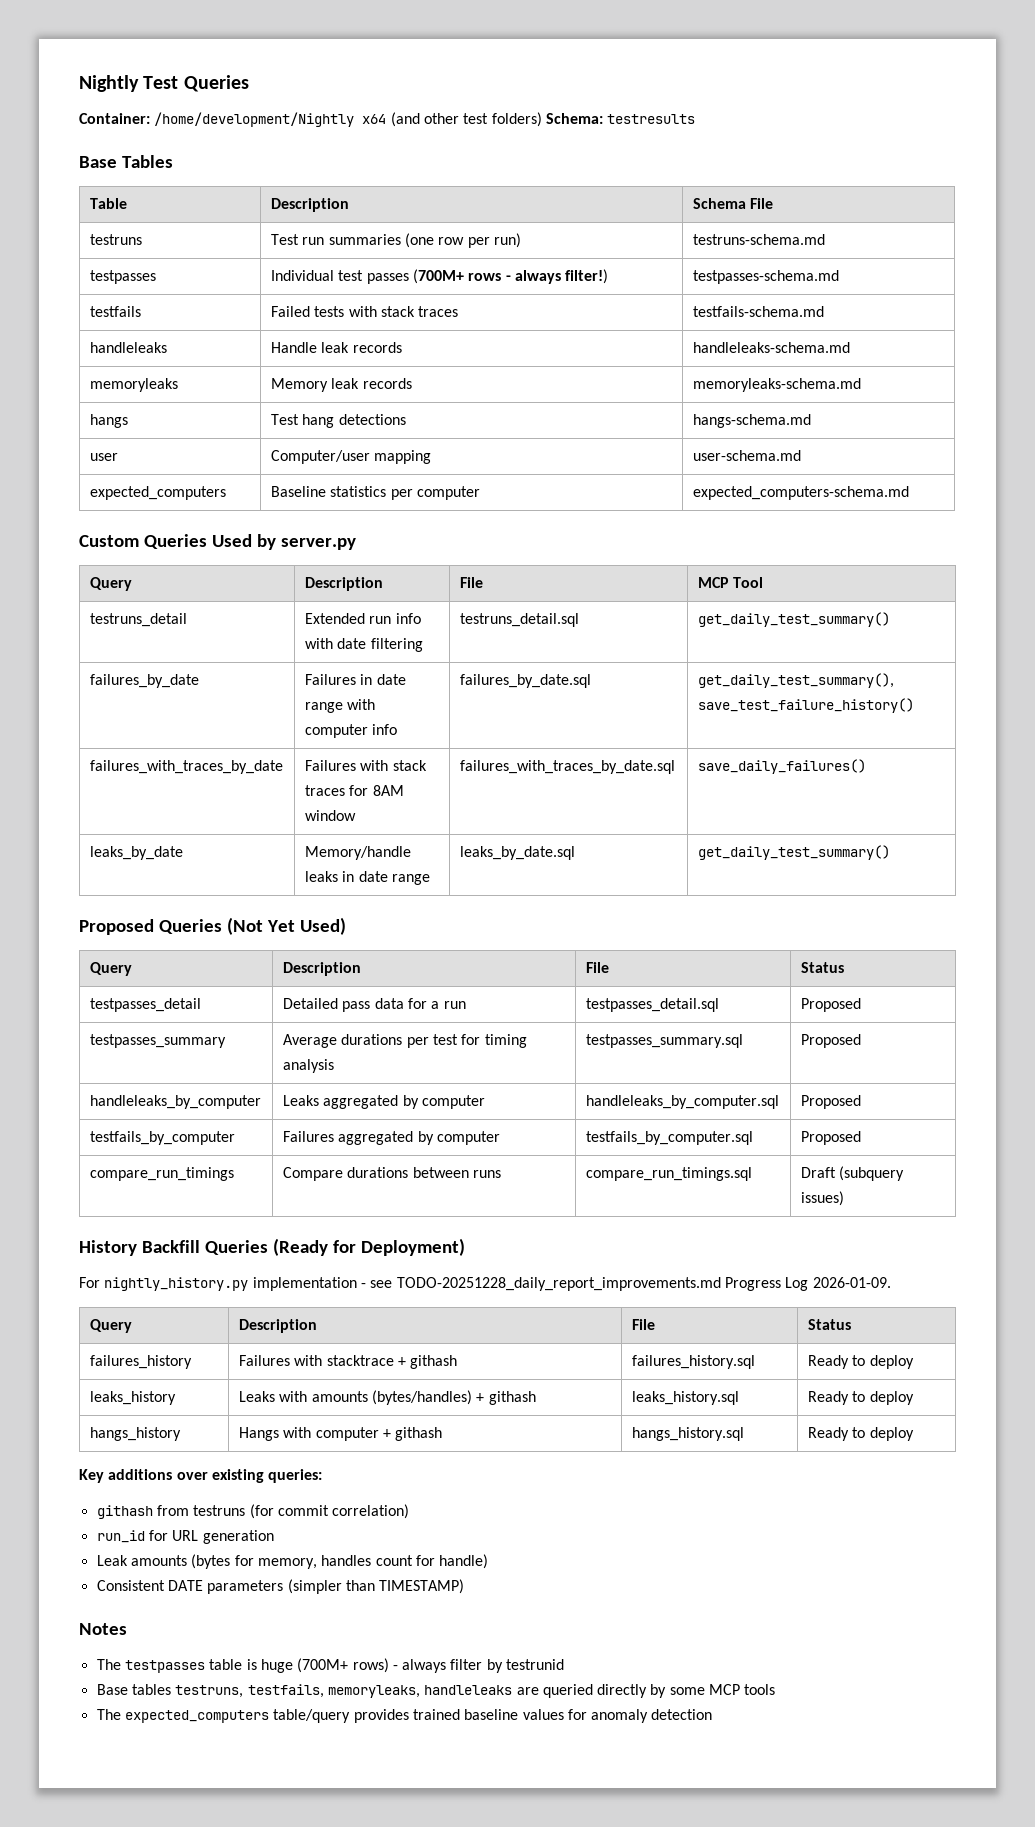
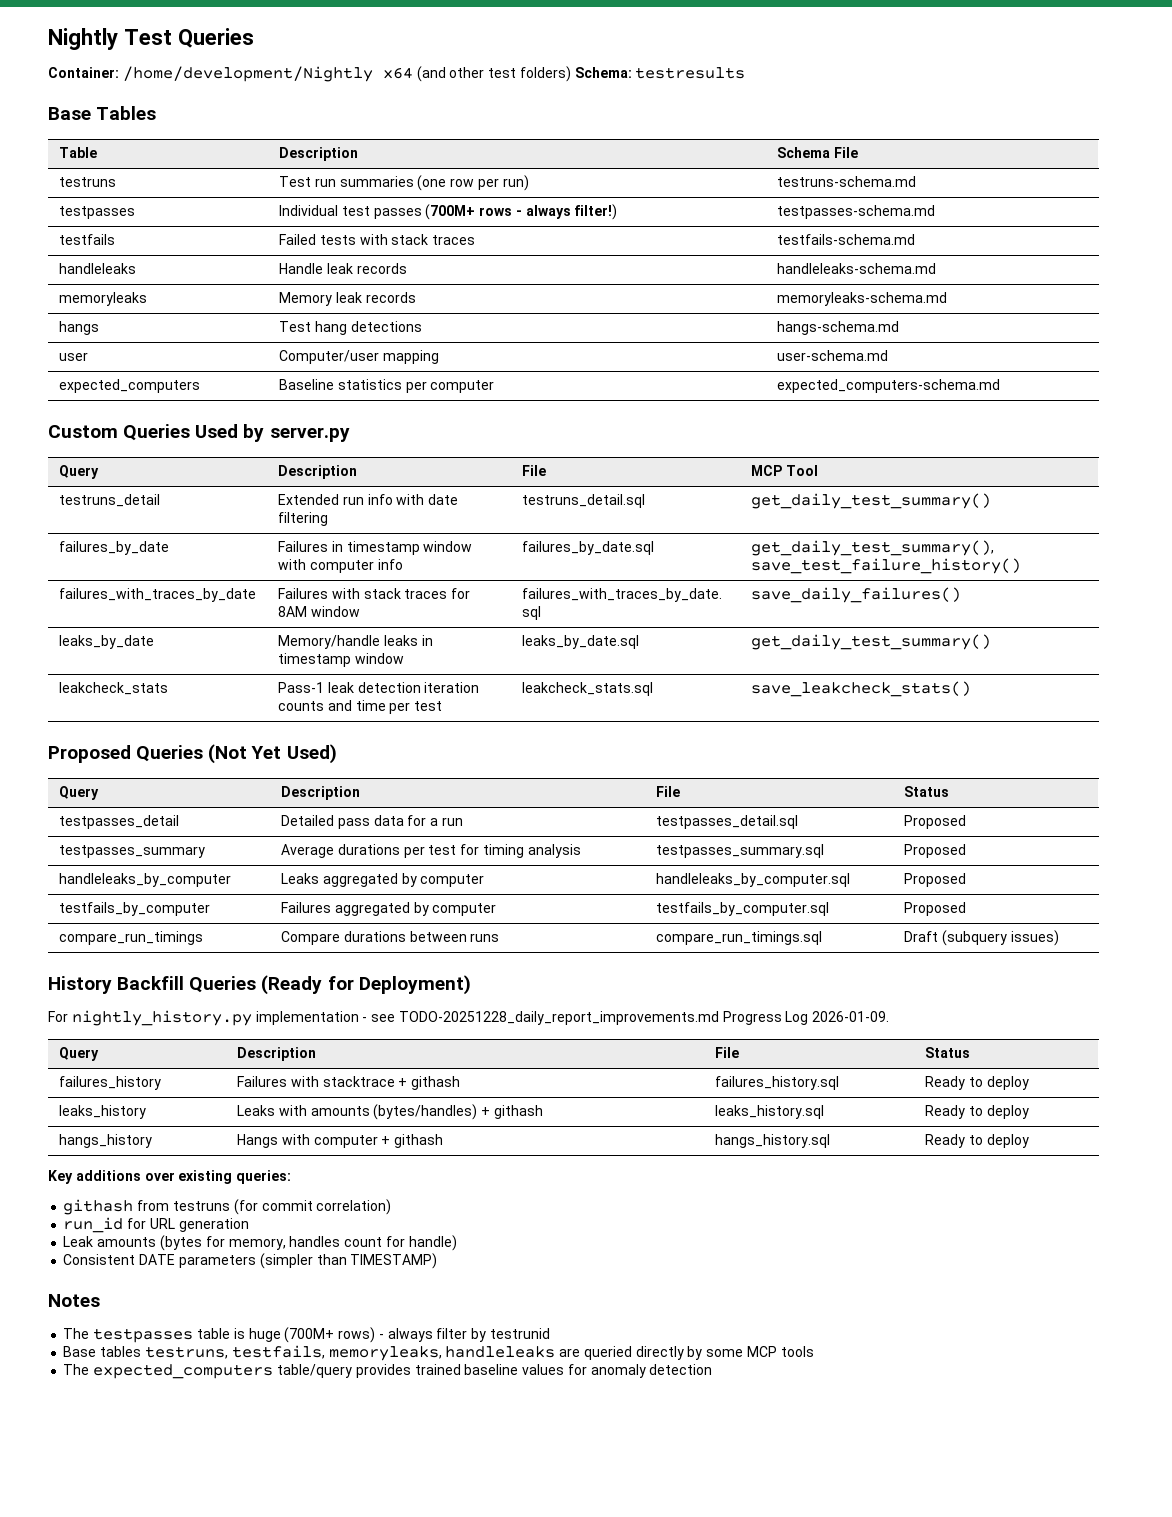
[376,674,406,685] [304,702,343,713] date range -> [346,541,473,555] timestamp window
[358,871,430,885] date range -> [277,653,404,667] timestamp window
(890, 852) none -> [58,682,168,695] [277,682,480,693] [277,700,443,714] [521,682,653,696] [750,681,971,697] // leakcheck_stats | Pass-1 leak detection iteration counts and time per test | leakcheck_stats.sql | save_leakcheck_stats()

